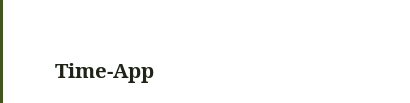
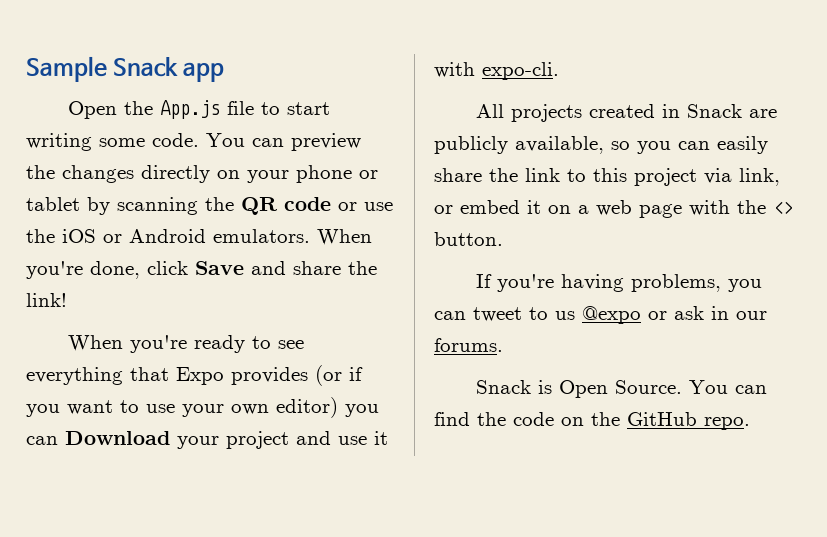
[55,63,154,83] Time-App -> [26,56,225,82] [68,100,331,119] [26,133,361,151] [26,165,378,183] [26,197,393,215] [26,229,372,245] [26,261,377,279] [26,293,67,307] [68,335,305,353] [26,365,363,386] [26,397,379,418] [26,431,388,449] [434,62,559,80] [476,104,778,122] [434,136,768,154] [434,168,780,186] [434,200,793,218] [434,232,503,246] [476,274,763,292] [434,306,767,324] [434,338,503,352] [476,380,768,398] [434,412,750,430] Sample Snack app // Open the App.js file to start writing some code. You can preview the changes directly on your phone or tablet by scanning the QR code or use the iOS or Android emulators. When you're done, click Save and share the link! // When you're ready to see everything that Expo provides (or if you want to use your own editor) you can Download your project and use it with expo-cli. // All projects created in Snack are publicly available, so you can easily share the link to this project via link, or embed it on a web page with the <> button. // If you're having problems, you can tweet to us @expo or ask in our forums. // Snack is Open Source. You can find the code on the GitHub repo.

